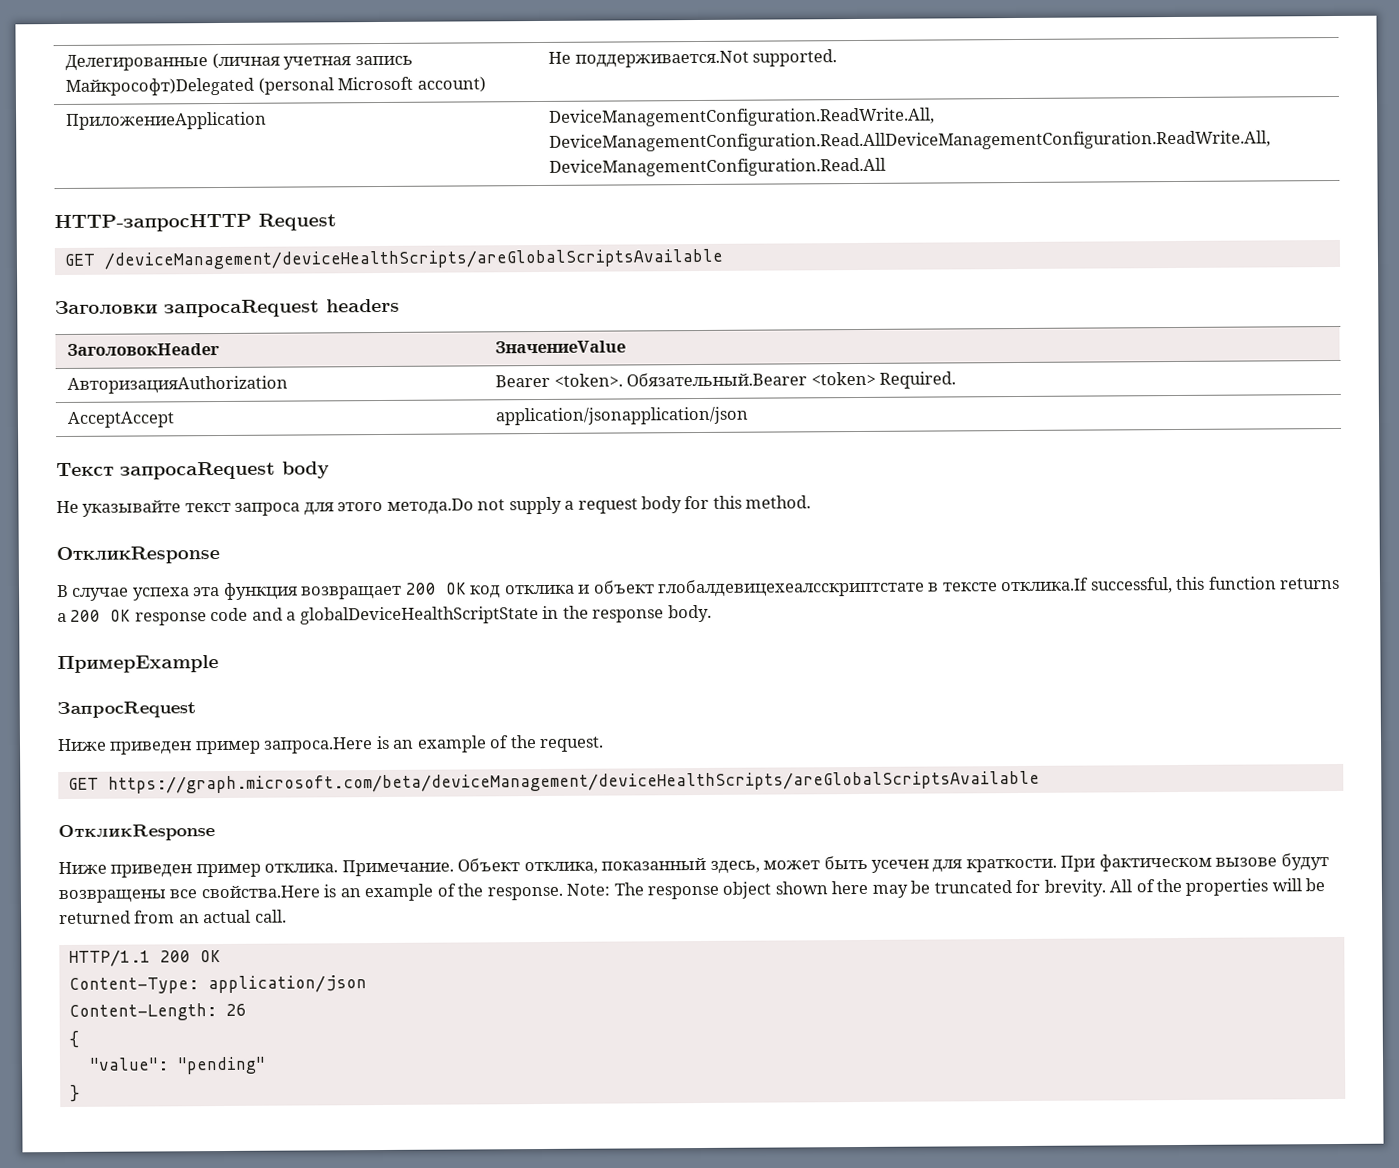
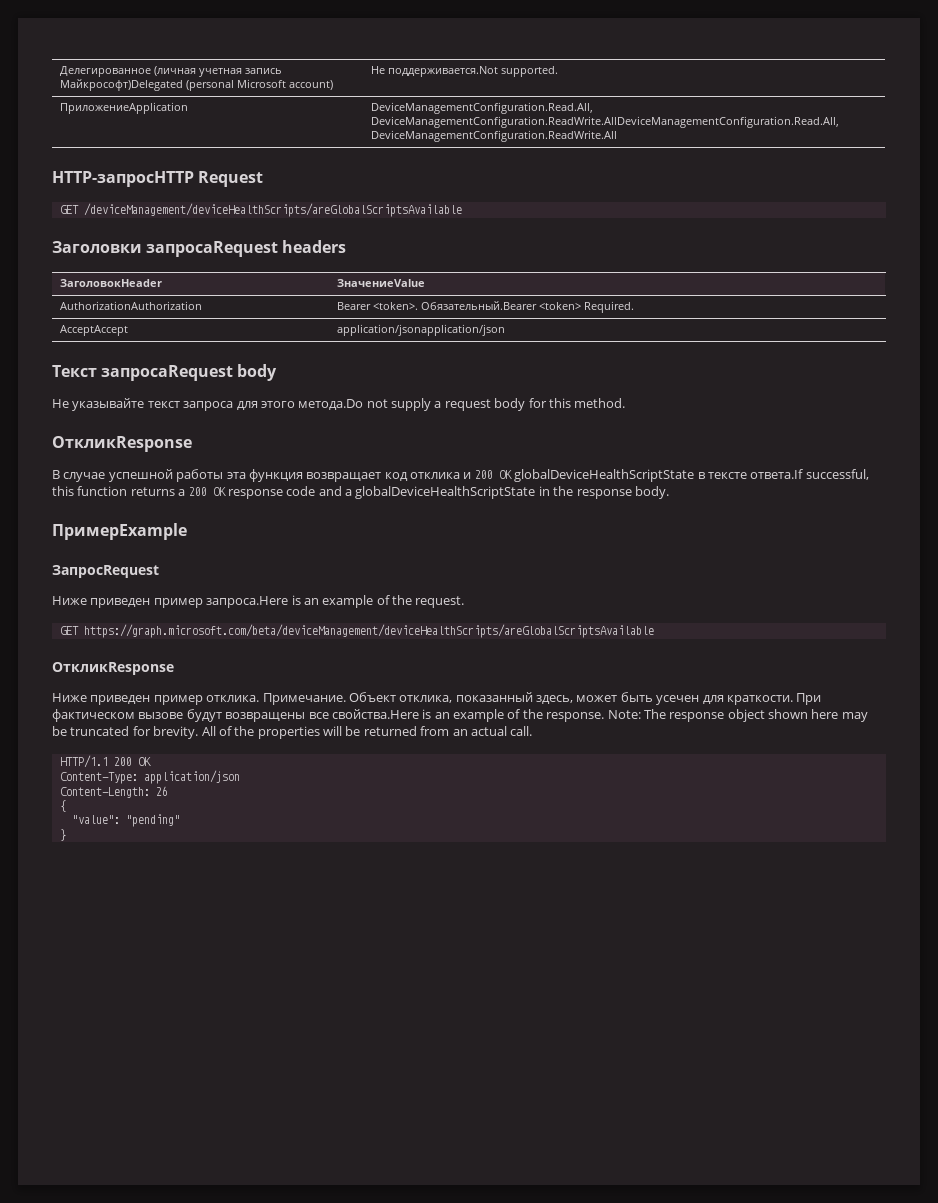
[65,54,209,71] Делегированные -> [59,66,151,77] Делегированное
[549,107,936,127] [549,130,1272,152] [549,157,887,177] DeviceManagementConfiguration.ReadWrite.All, DeviceManagementConfiguration.Read.AllDeviceManagementConfiguration.ReadWrite.All, DeviceManagementConfiguration.Read.All -> [370,102,593,114] [370,116,839,128] [370,130,617,142] DeviceManagementConfiguration.Read.All, DeviceManagementConfiguration.ReadWrite.AllDeviceManagementConfiguration.Read.All, DeviceManagementConfiguration.ReadWrite.All
[67,375,289,394] АвторизацияAuthorization -> [59,301,202,310] AuthorizationAuthorization
[132,587,190,601] успеха -> [108,469,224,482] успешной работы
[404,582,467,595] 200 OK -> (382, 477) none
[592,578,926,598] объект глобалдевицехеалсскриптстате -> [474,469,695,482] 200 OK globalDeviceHealthScriptState
[1000,577,1090,592] отклика.If -> [750,469,804,479] ответа.If

